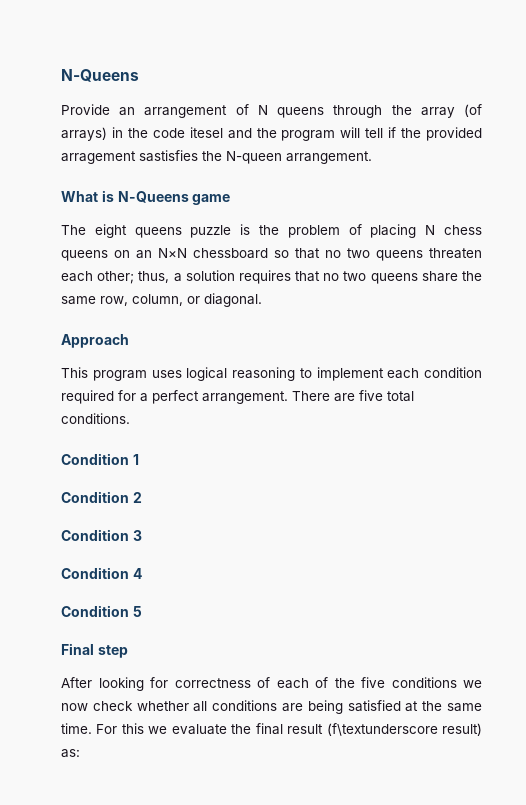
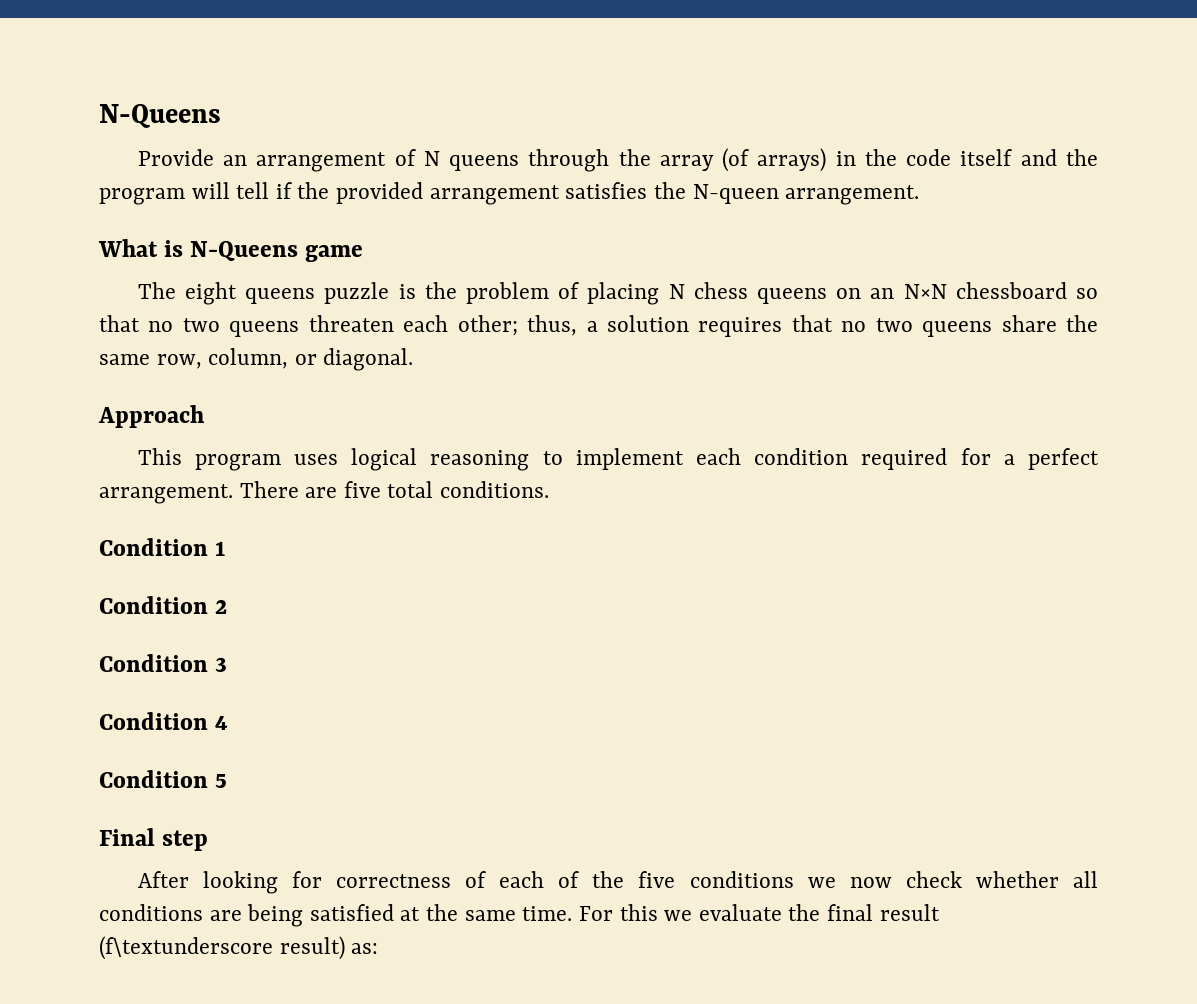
[189,127,223,138] itesel -> [960,149,1013,166] itself
[61,150,198,164] arragement sastisfies -> [429,182,648,205] arrangement satisfies

